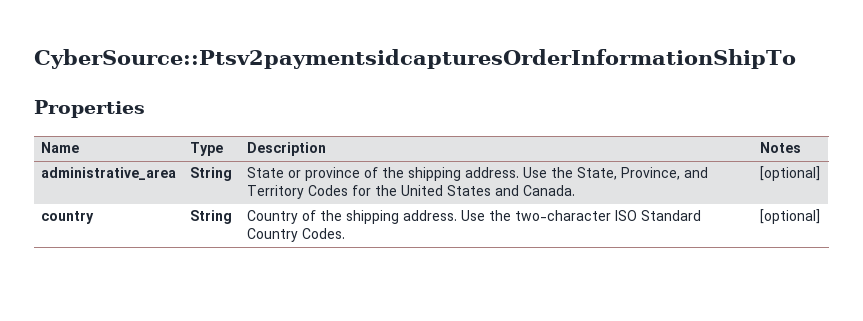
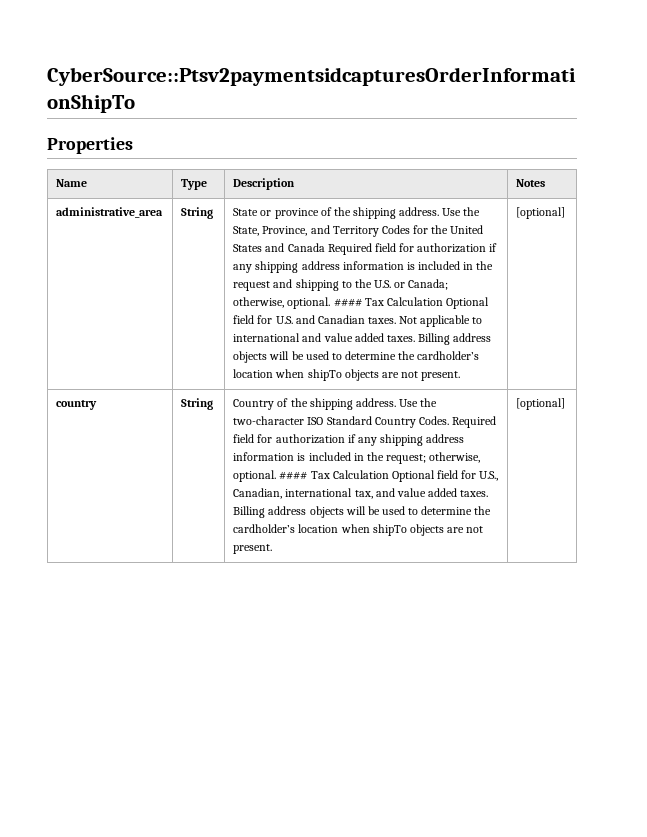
[522,185,575,196] Canada. -> [287,243,498,255] [233,261,494,273] [233,279,449,291] [233,297,489,309] [233,315,483,327] [233,333,491,345] [233,351,480,363] [233,369,460,381] Canada Required field for authorization if any shipping address information is included in the request and shipping to the U.S. or Canada; otherwise, optional. #### Tax Calculation Optional field for U.S. and Canadian taxes. Not applicable to international and value added taxes. Billing address objects will be used to determine the cardholder’s location when shipTo objects are not present.
(345, 233) none -> [451,416,496,428] [233,434,464,446] [233,452,480,464] [233,470,499,482] [233,488,488,499] [233,506,492,518] [233,524,483,536] [233,544,273,554] Required field for authorization if any shipping address information is included in the request; otherwise, optional. #### Tax Calculation Optional field for U.S., Canadian, international tax, and value added taxes. Billing address objects will be used to determine the cardholder’s location when shipTo objects are not present.

